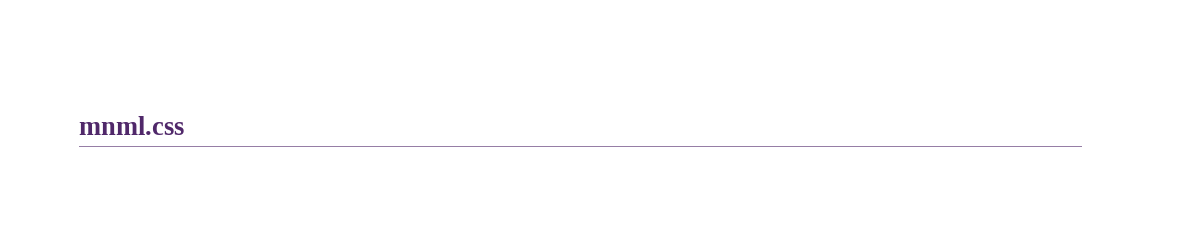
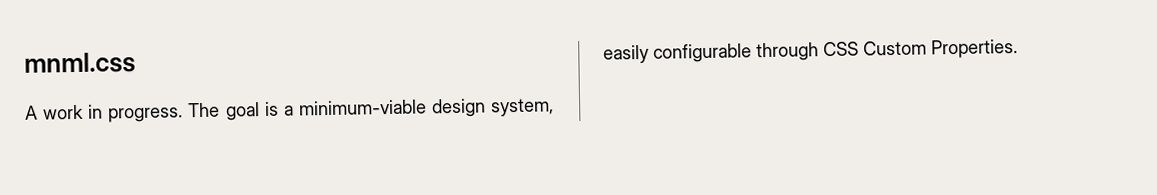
(184, 125) none -> [25,98,554,123] [603,39,1018,64] // A work in progress. The goal is a minimum-viable design system, easily configurable through CSS Custom Properties.

